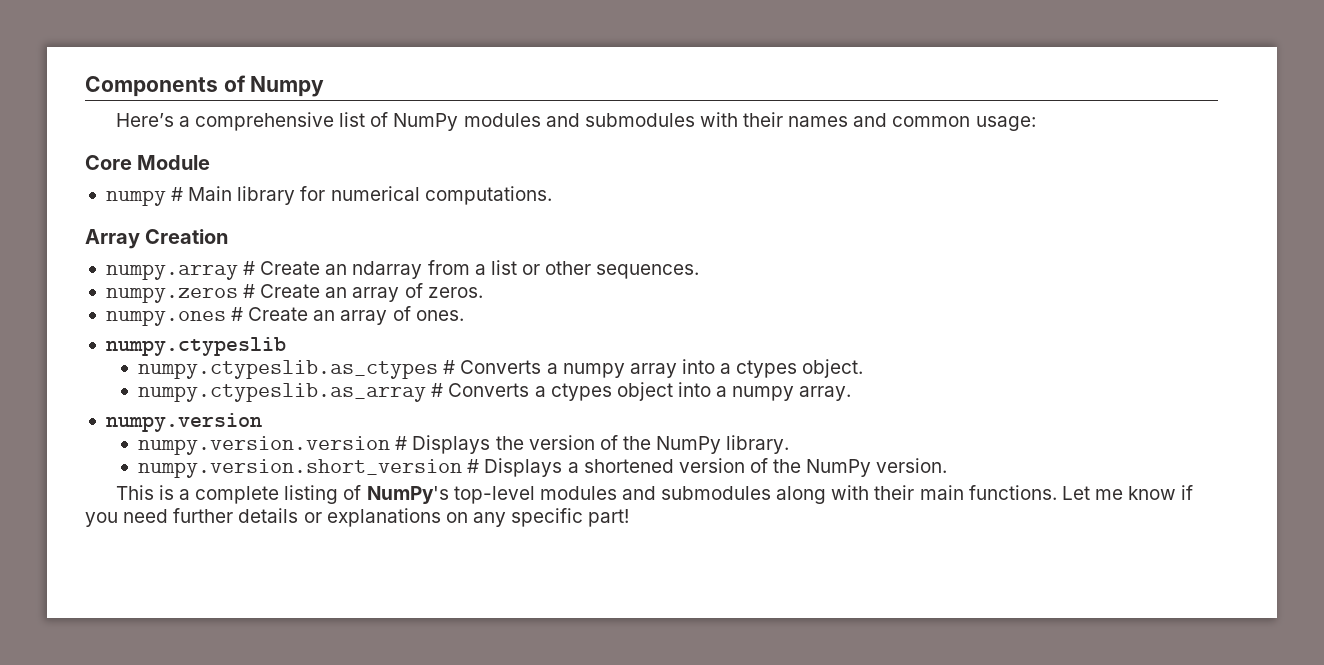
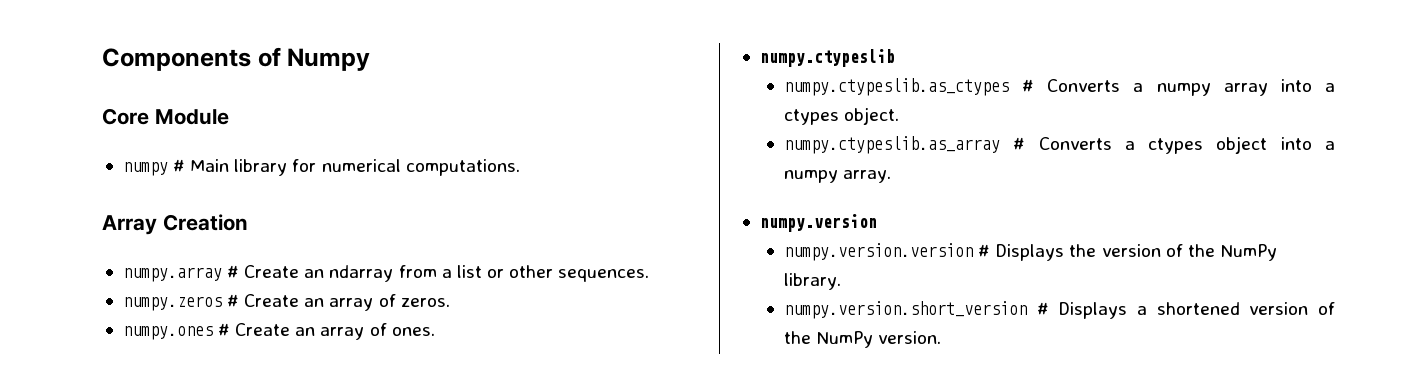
[115,112,1036,131] // Here’s a comprehensive list of NumPy modules and submodules with their names and common usage: -> (371, 59) none
[115,485,1194,504] [85,508,630,527] // This is a complete listing of NumPy's top-level modules and submodules along with their main functions. Let me know if you need further details or explanations on any specific part! -> (942, 337) none

